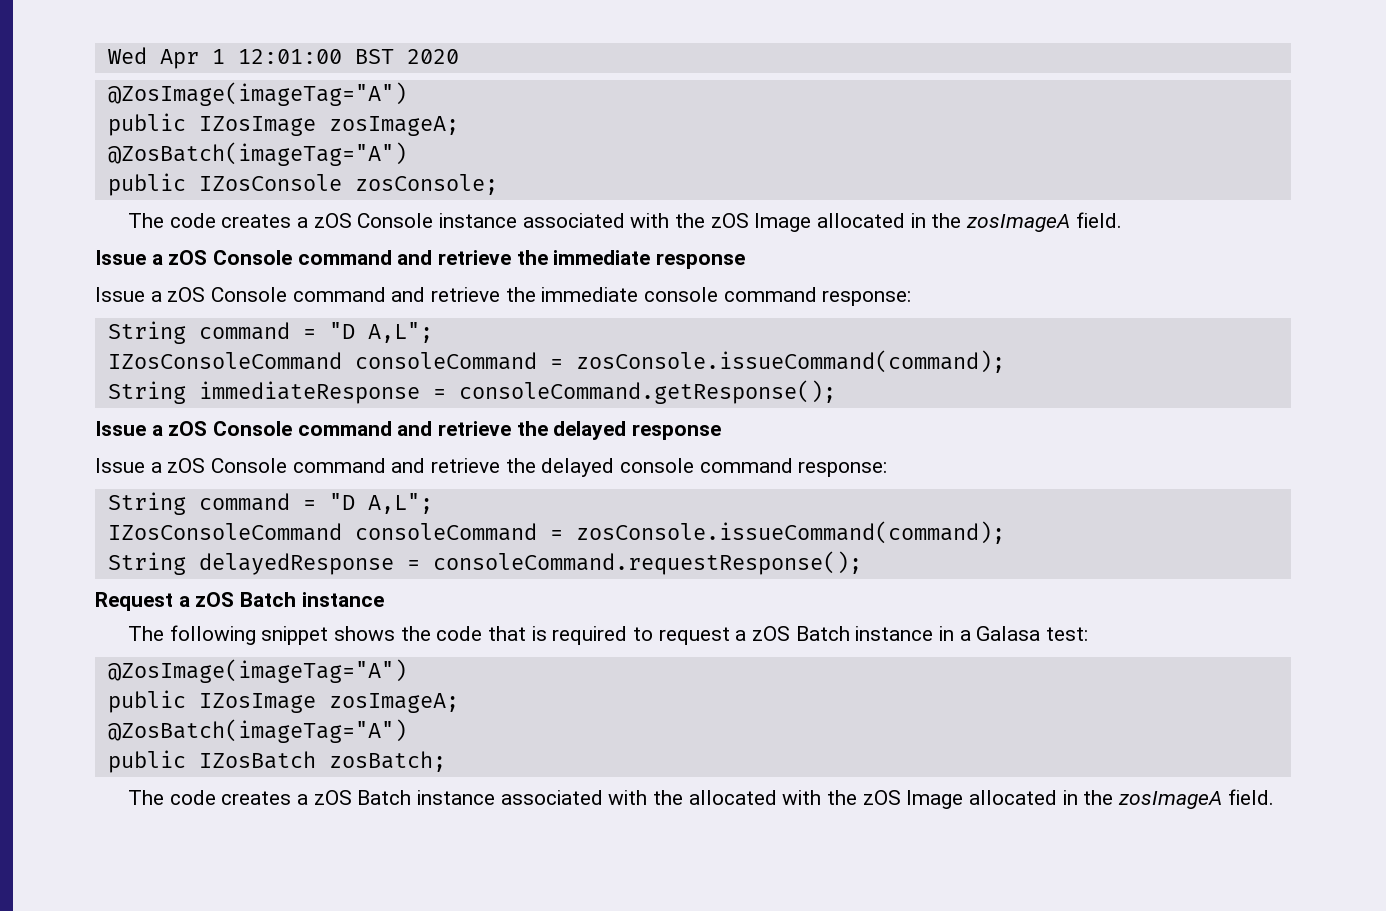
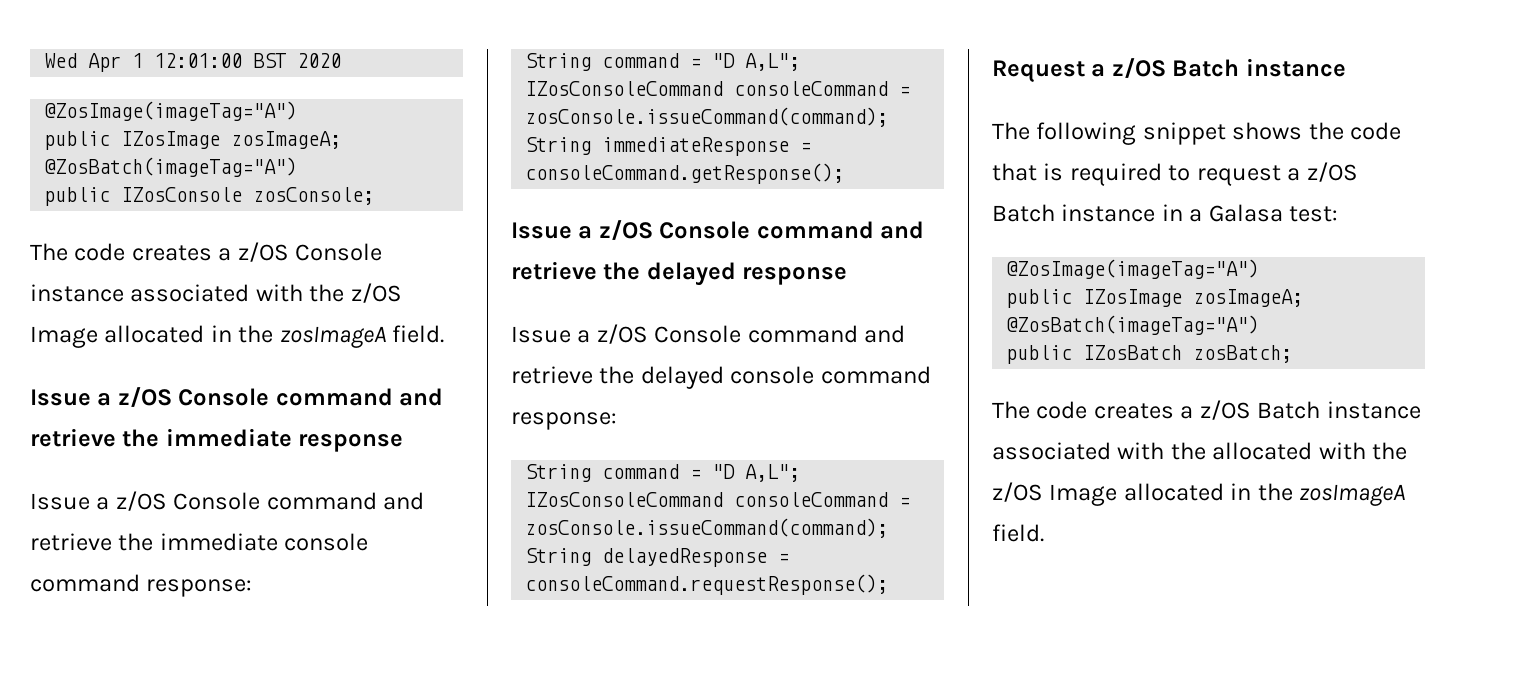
[313,213,352,228] zOS -> [237,242,289,262] z/OS
[710,213,749,228] zOS -> [350,283,402,303] z/OS
[168,250,208,265] zOS -> [117,387,172,407] z/OS
[167,287,206,302] zOS -> [115,491,167,511] z/OS
[168,421,208,436] zOS -> [598,220,653,240] z/OS
[167,458,206,473] zOS -> [596,324,648,344] z/OS
[195,592,235,607] zOS -> [1111,58,1166,78] z/OS
[751,626,790,641] zOS -> [1306,162,1358,182] z/OS
[313,790,352,805] zOS -> [1199,400,1251,420] z/OS
[862,790,901,805] zOS -> [992,482,1043,502] z/OS

